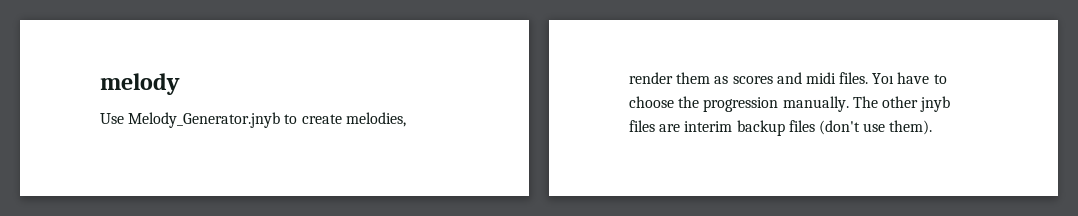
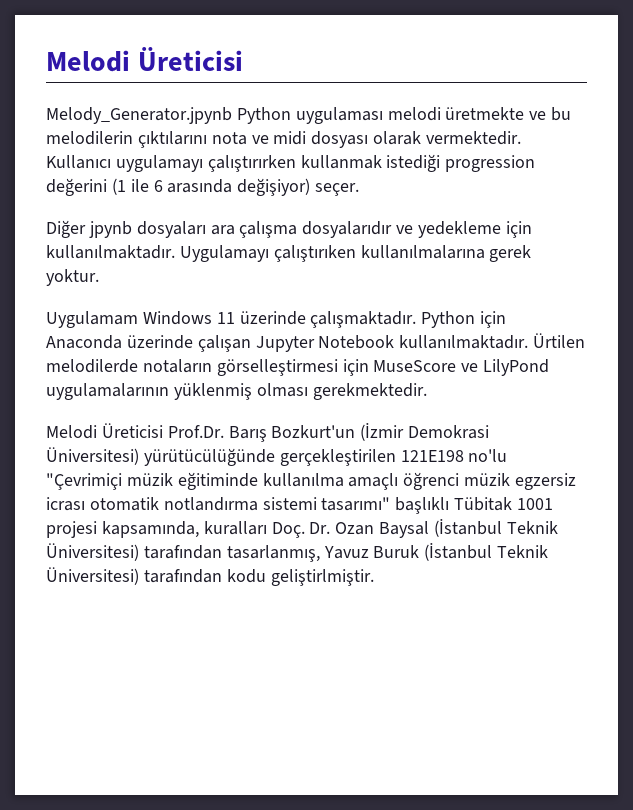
[100,73,180,95] [100,112,406,128] [629,72,947,84] [629,96,951,112] [629,120,933,136] melody // Use Melody_Generator.jnyb to create melodies, render them as scores and midi files. Yoı have to choose the progression manually. The other jnyb files are interim backup files (don't use them). -> [46,47,243,72] [46,107,572,124] [46,131,522,148] [46,154,536,172] [46,178,360,196] [46,220,532,238] [46,245,532,262] [46,269,99,286] [46,311,507,328] [46,333,586,352] [46,359,550,376] [46,383,427,400] [46,423,490,442] [46,447,508,466] [46,472,577,490] [46,497,554,514] [46,519,558,538] [46,543,549,562] [46,567,374,586] Melodi Üreticisi // Melody_Generator.jpynb Python uygulaması melodi üretmekte ve bu melodilerin çıktılarını nota ve midi dosyası olarak vermektedir. Kullanıcı uygulamayı çalıştırırken kullanmak istediği progression değerini (1 ile 6 arasında değişiyor) seçer. // Diğer jpynb dosyaları ara çalışma dosyalarıdır ve yedekleme için kullanılmaktadır. Uygulamayı çalıştırıken kullanılmalarına gerek yoktur. // Uygulamam Windows 11 üzerinde çalışmaktadır. Python için Anaconda üzerinde çalışan Jupyter Notebook kullanılmaktadır. Ürtilen melodilerde notaların görselleştirmesi için MuseScore ve LilyPond uygulamalarının yüklenmiş olması gerekmektedir. // Melodi Üreticisi Prof.Dr. Barış Bozkurt'un (İzmir Demokrasi Üniversitesi) yürütücülüğünde gerçekleştirilen 121E198 no'lu "Çevrimiçi müzik eğitiminde kullanılma amaçlı öğrenci müzik egzersiz icrası otomatik notlandırma sistemi tasarımı" başlıklı Tübitak 1001 projesi kapsamında, kuralları Doç. Dr. Ozan Baysal (İstanbul Teknik Üniversitesi) tarafından tasarlanmış, Yavuz Buruk (İstanbul Teknik Üniversitesi) tarafından kodu geliştirlmiştir.

